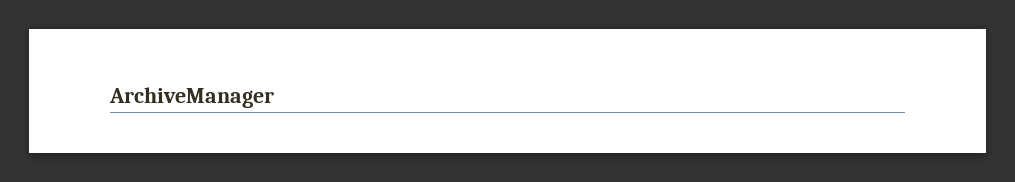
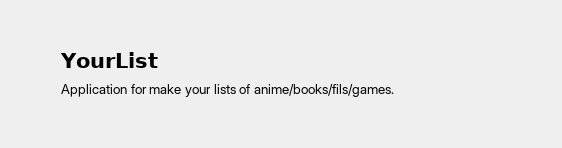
[109,87,274,108] ArchiveManager -> [60,52,158,68] [61,84,394,97] YourList // Application for make your lists of anime/books/fils/games.

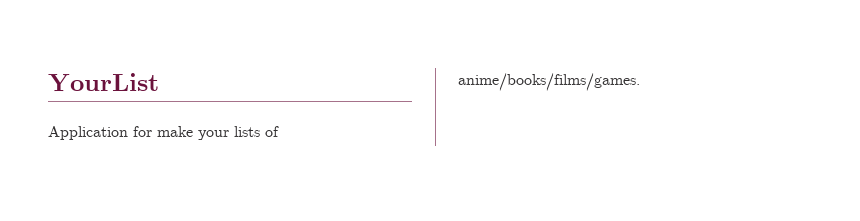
[253,84,394,97] anime/books/fils/games. -> [458,73,640,91] anime/books/films/games.

